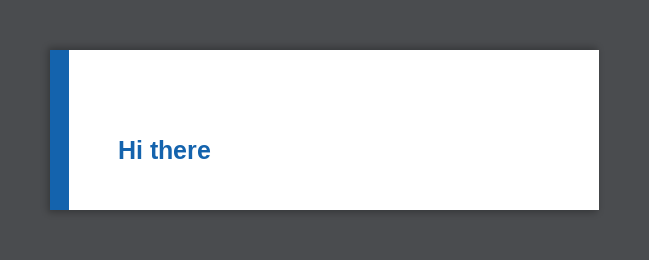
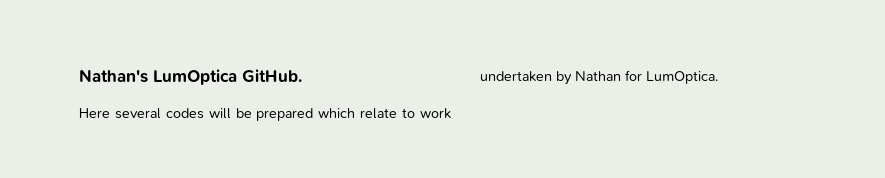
[118,140,211,159] Hi there -> [79,69,302,85] [79,108,452,121] [480,70,718,85] Nathan's LumOptica GitHub. // Here several codes will be prepared which relate to work undertaken by Nathan for LumOptica.

